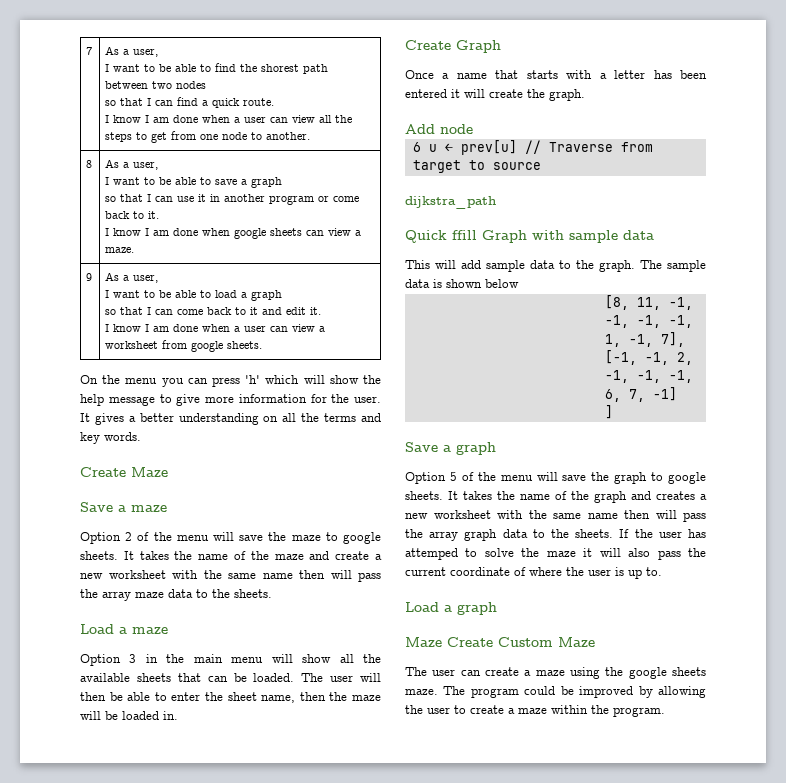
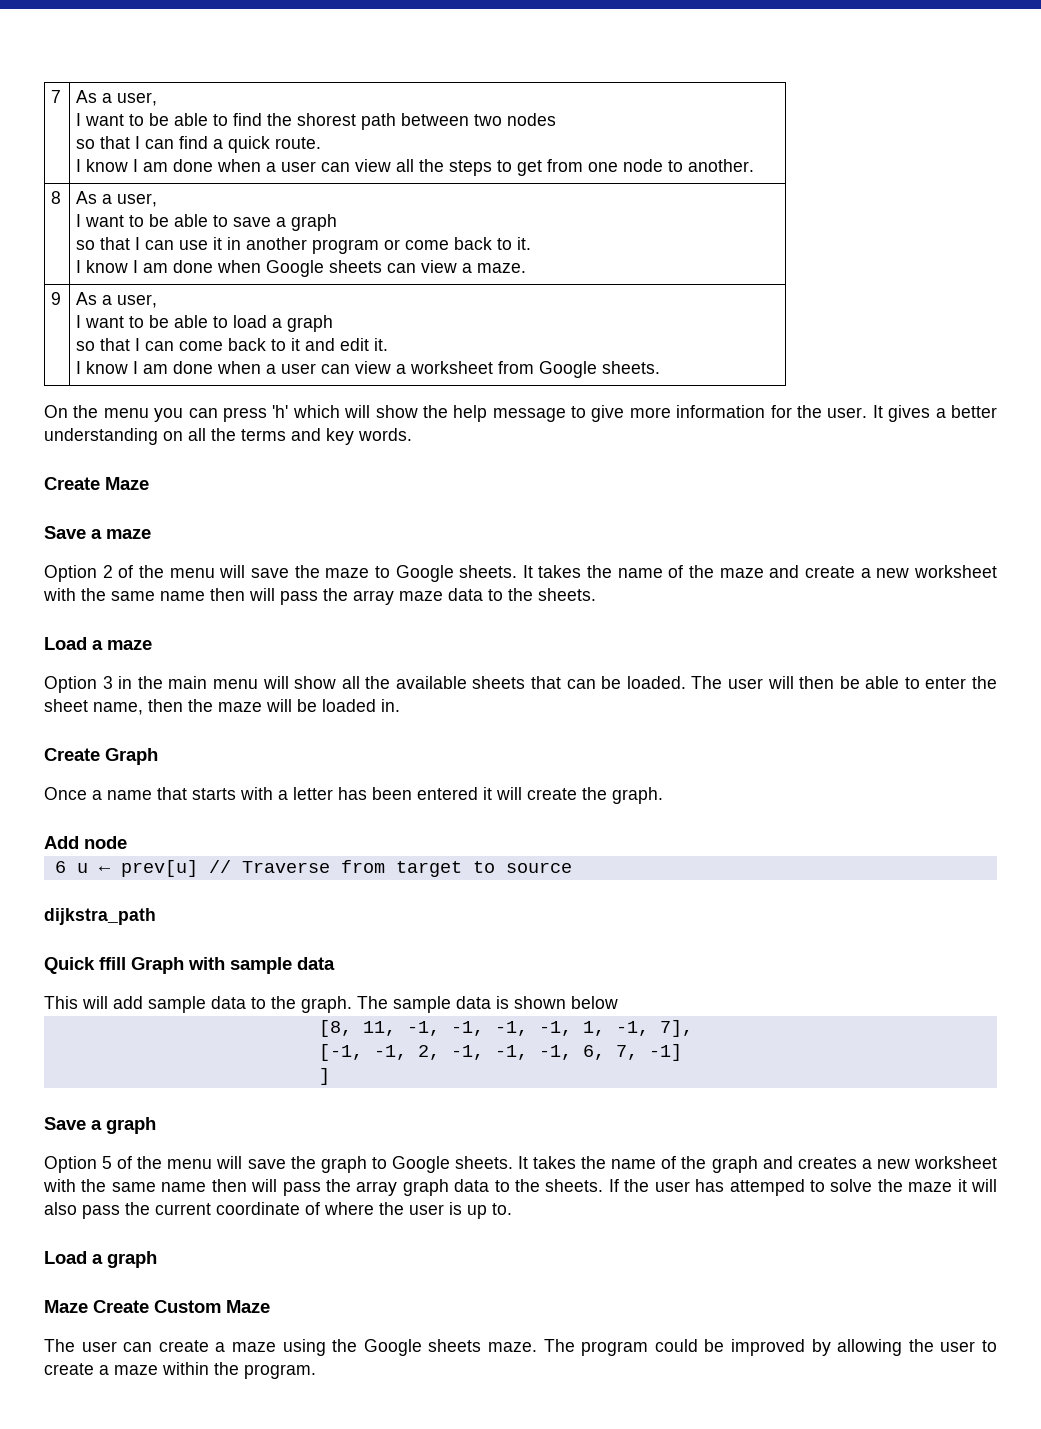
[234,228,267,239] google -> [266,260,325,277] Google
[191,341,224,352] google -> [539,361,598,378] Google
[342,532,381,544] google -> [395,565,454,582] Google
[668,472,706,484] google -> [391,1156,450,1173] Google
[628,667,667,679] google -> [363,1339,422,1356] Google

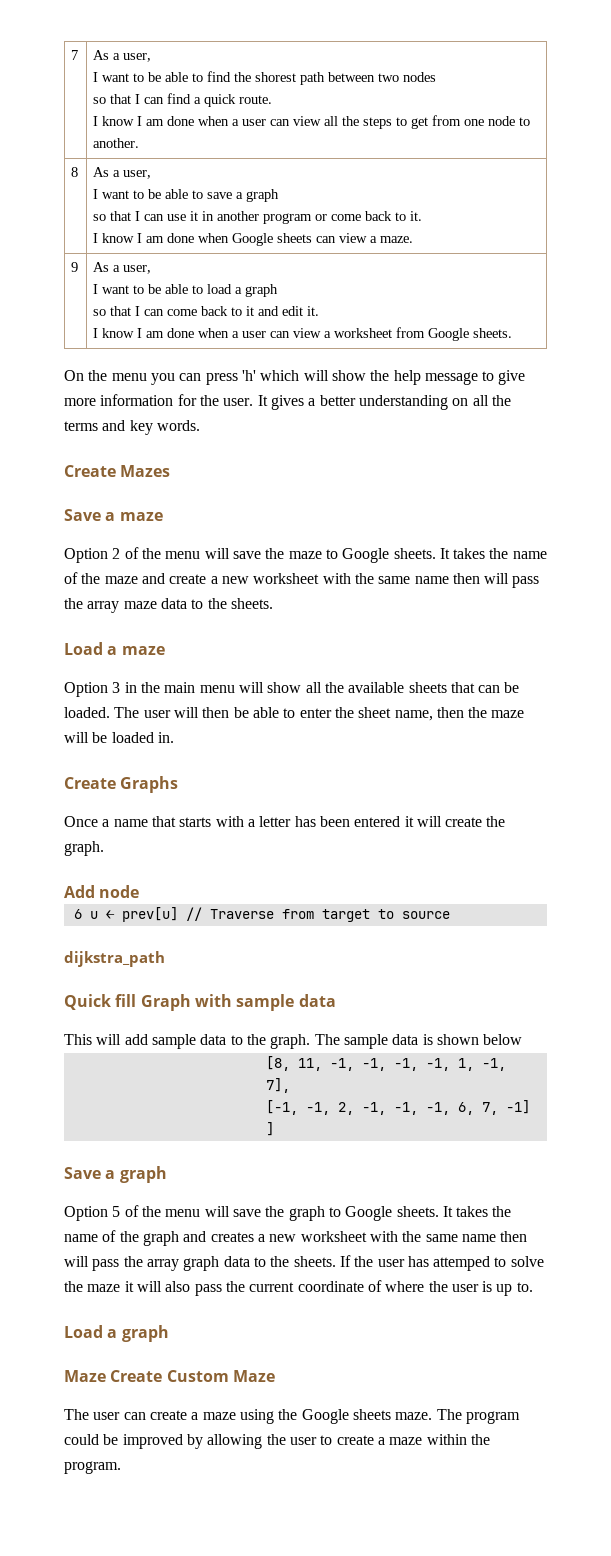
[105,477,149,490] Maze -> [120,465,171,477] Mazes
[105,748,158,765] Graph -> [120,776,179,793] Graphs
[99,957,126,970] ffill -> [115,994,137,1007] fill

